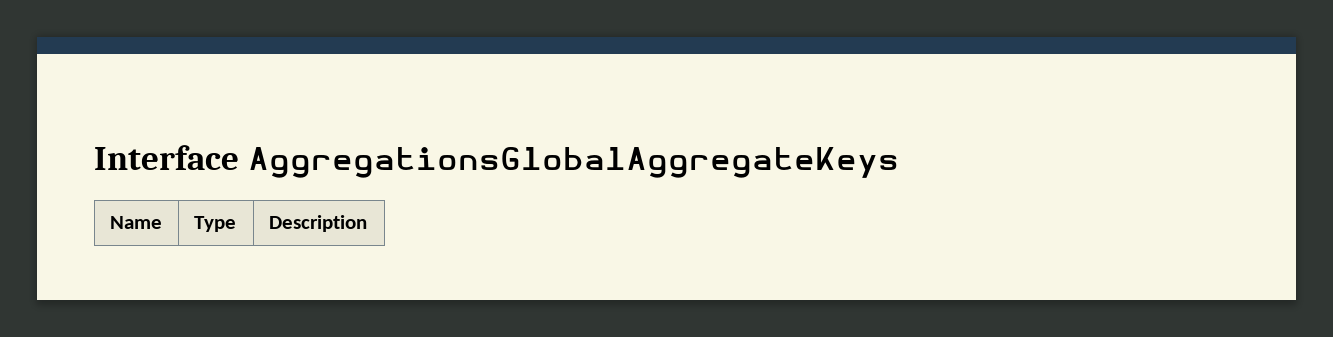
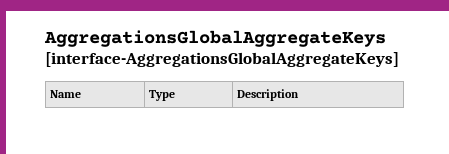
[94,145,239,170] Interface -> (44, 38) none
(900, 162) none -> [45,52,399,67] [interface-AggregationsGlobalAggregateKeys]

